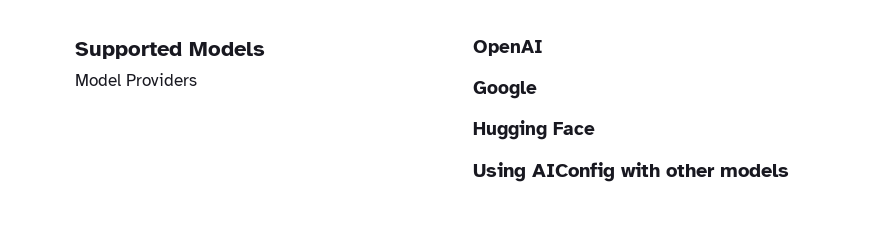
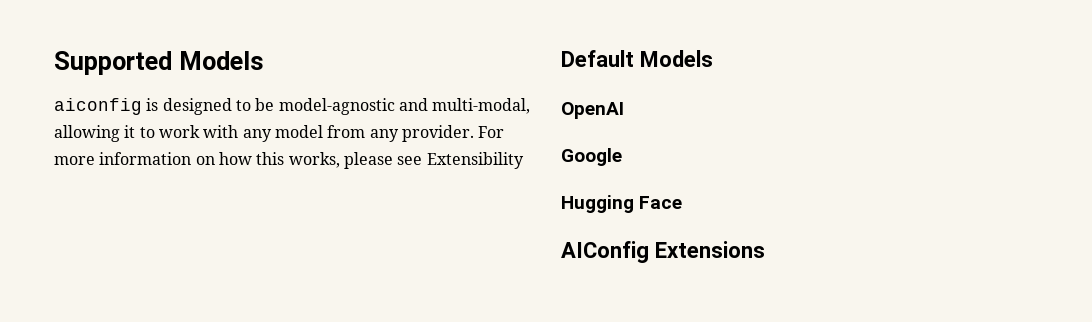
[75,73,197,86] Model Providers -> [54,98,531,115] [54,125,505,142] [54,152,524,169] [561,50,713,67] aiconfig is designed to be model-agnostic and multi-modal, allowing it to work with any model from any provider. For more information on how this works, please see Extensibility // Default Models
[473,162,789,182] Using AIConfig with other models -> [561,241,765,263] AIConfig Extensions

